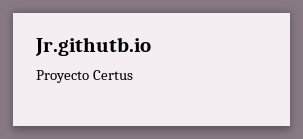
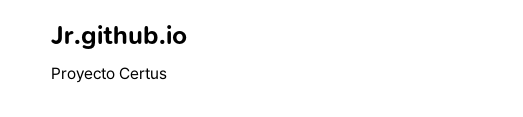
[35,37,151,56] Jr.githutb.io -> [51,25,187,49] Jr.github.io

